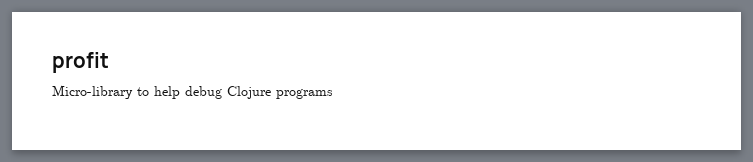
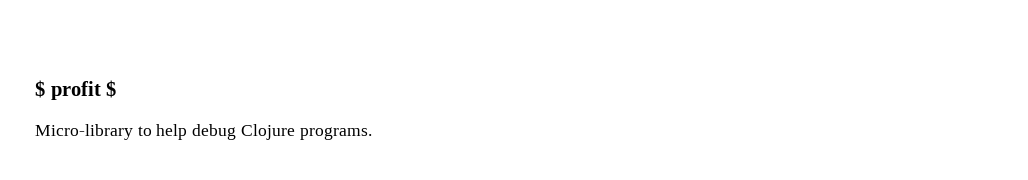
(52, 62) none -> [35,80,45,98] $
(109, 62) none -> [106,80,117,98] $
[276,89,333,99] programs -> [299,127,372,140] programs.

